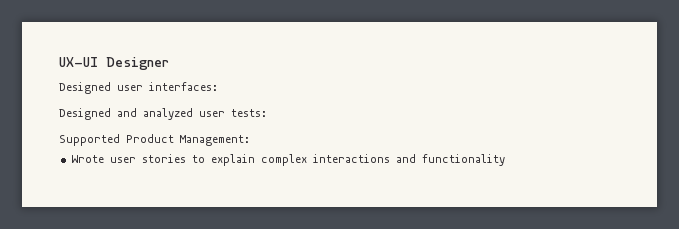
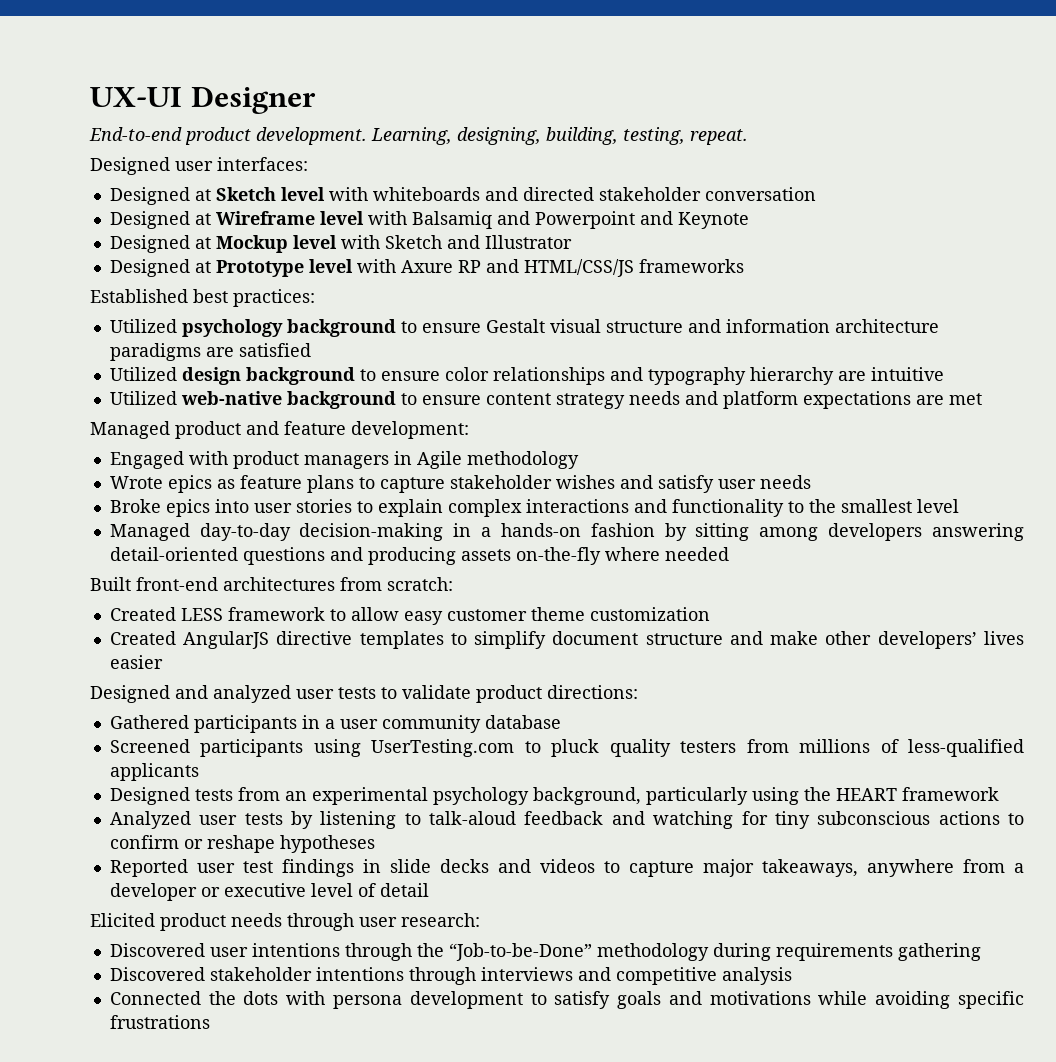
[59,82,218,94] [59,108,267,120] [59,134,250,146] [71,155,104,163] Designed user interfaces: // Designed and analyzed user tests: // Supported Product Management: // Wrote -> [89,127,748,145] [90,157,308,175] [109,187,816,205] [109,211,749,229] [109,235,572,253] [109,259,744,277] [90,289,315,307] [109,319,939,337] [109,343,311,361] [109,367,944,385] [109,391,982,409] [90,421,469,439] [109,451,579,469] [109,475,811,493] [109,499,249,517] End-to-end product development. Learning, designing, building, testing, repeat. // Designed user interfaces: // Designed at Sketch level with whiteboards and directed stakeholder conversation // Designed at Wireframe level with Balsamiq and Powerpoint and Keynote // Designed at Mockup level with Sketch and Illustrator // Designed at Prototype level with Axure RP and HTML/CSS/JS frameworks // Established best practices: // Utilized psychology background to ensure Gestalt visual structure and information architecture paradigms are satisfied // Utilized design background to ensure color relationships and typography hierarchy are intuitive // Utilized web-native background to ensure content strategy needs and platform expectations are met // Managed product and feature development: // Engaged with product managers in Agile methodology // Wrote epics as feature plans to capture stakeholder wishes and satisfy user needs // Broke epics into
(505, 160) none -> [787,499,959,513] [109,523,1024,541] [109,547,729,565] [90,577,453,591] [109,607,710,625] [109,631,1024,649] [109,655,163,669] [90,685,638,703] [109,715,561,733] [109,739,1025,757] [109,763,199,781] [109,787,999,805] [109,811,1025,829] [109,835,375,853] [109,859,1024,877] [109,883,429,901] [90,913,480,931] [109,943,981,961] [109,967,792,985] [109,991,1024,1009] [109,1015,210,1029] to the smallest level // Managed day-to-day decision-making in a hands-on fashion by sitting among developers answering detail-oriented questions and producing assets on-the-fly where needed // Built front-end architectures from scratch: // Created LESS framework to allow easy customer theme customization // Created AngularJS directive templates to simplify document structure and make other developers’ lives easier // Designed and analyzed user tests to validate product directions: // Gathered participants in a user community database // Screened participants using UserTesting.com to pluck quality testers from millions of less-qualified applicants // Designed tests from an experimental psychology background, particularly using the HEART framework // Analyzed user tests by listening to talk-aloud feedback and watching for tiny subconscious actions to confirm or reshape hypotheses // Reported user test findings in slide decks and videos to capture major takeaways, anywhere from a developer or executive level of detail // Elicited product needs through user research: // Discovered user intentions through the “Job-to-be-Done” methodology during requirements gathering // Discovered stakeholder intentions through interviews and competitive analysis // Connected the dots with persona development to satisfy goals and motivations while avoiding specific frustrations

